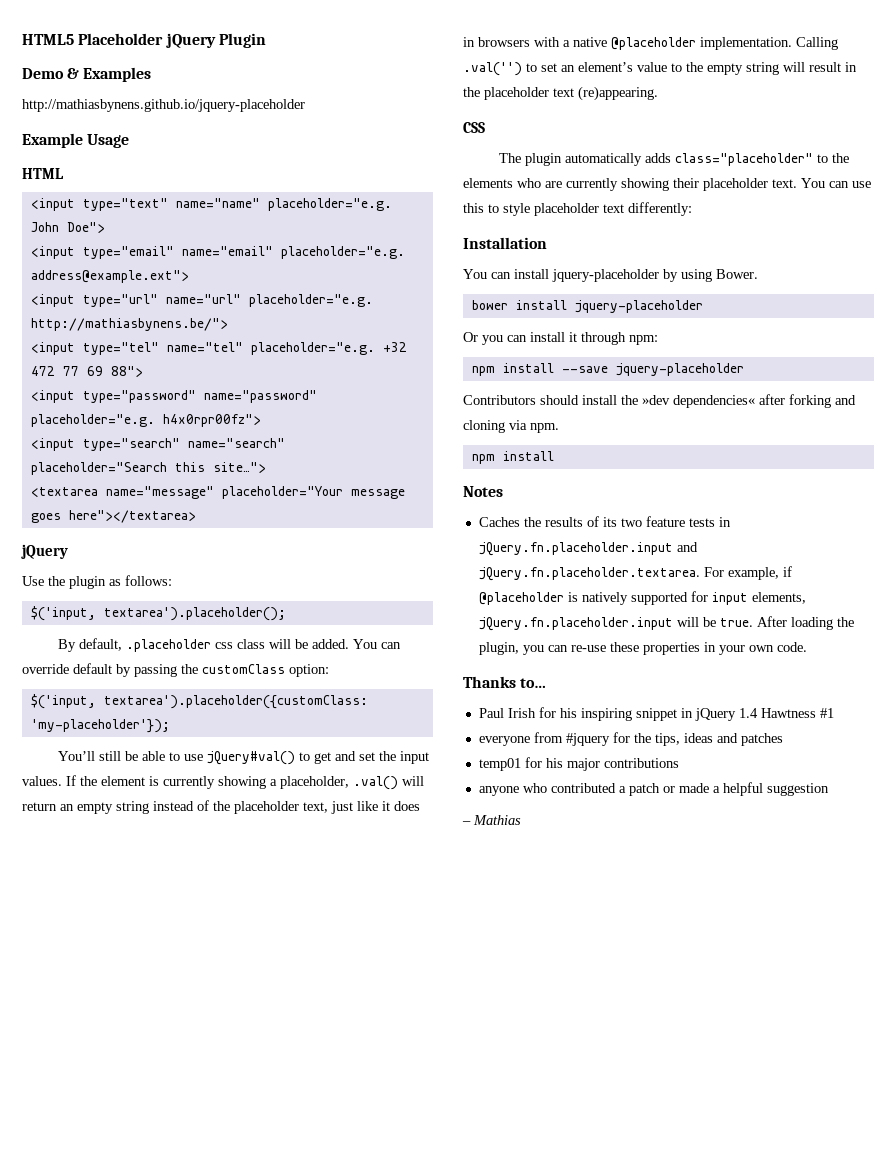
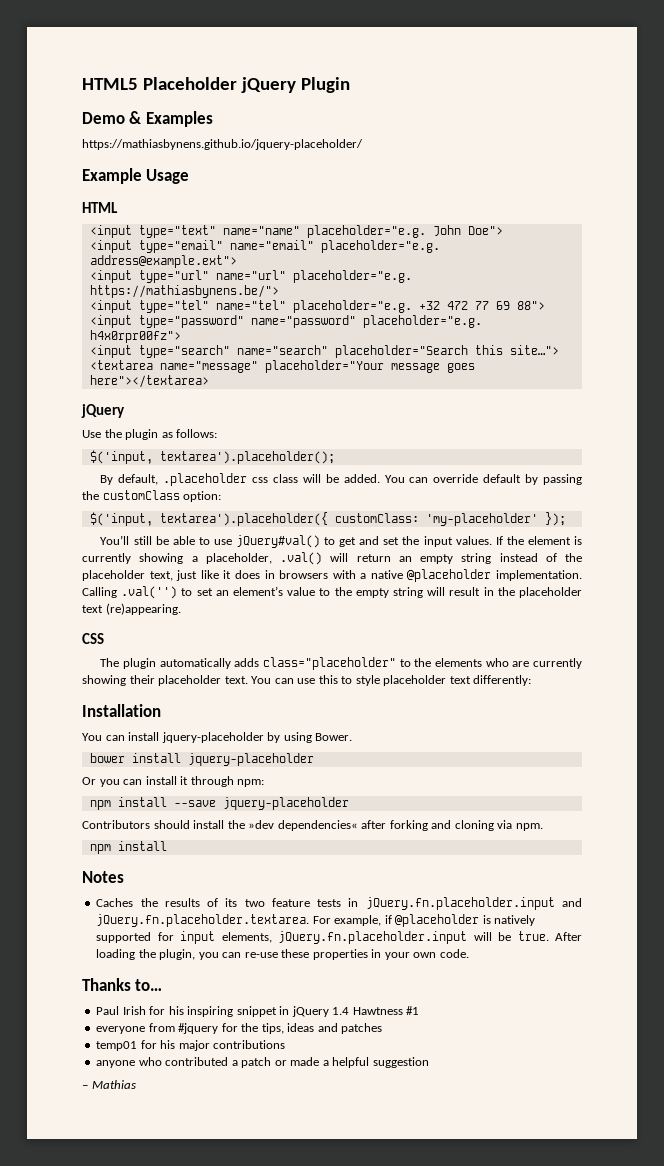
[22,99,305,112] http://mathiasbynens.github.io/jquery-placeholder -> [82,139,363,150] https://mathiasbynens.github.io/jquery-placeholder/
[30,318,228,331] http://mathiasbynens.be/"> -> [89,285,279,298] https://mathiasbynens.be/">
[103,695,368,709] [30,719,170,733] textarea').placeholder({customClass: 'my-placeholder'}); -> [159,512,566,526] textarea').placeholder({ customClass: 'my-placeholder' });

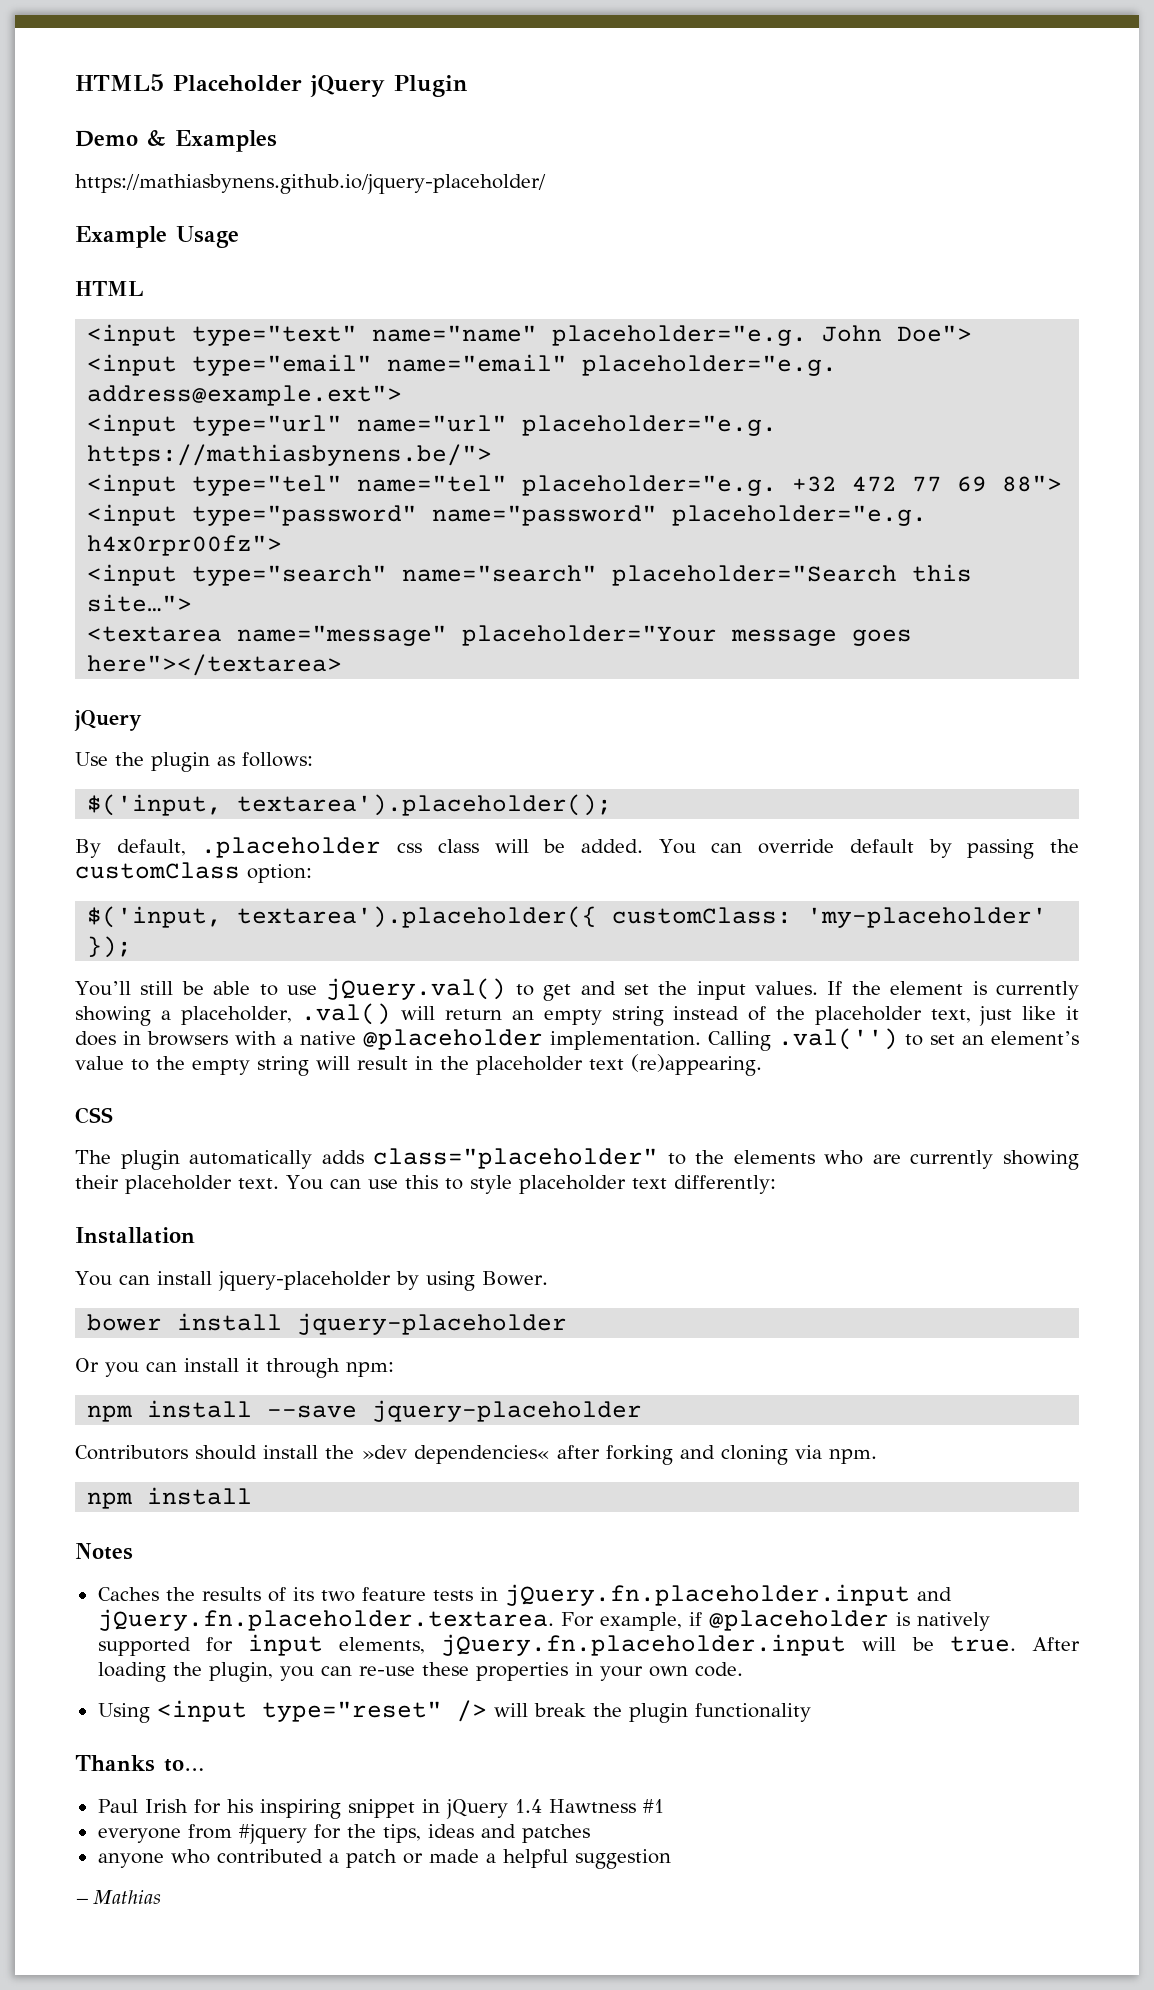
[235,535,320,548] jQuery#val() -> [326,978,507,1000] jQuery.val()
(469, 953) none -> [97,1700,811,1723] // Using <input type="reset" /> will break the plugin functionality
[96,1040,286,1051] // temp01 for his major contributions -> (590, 1833) none

